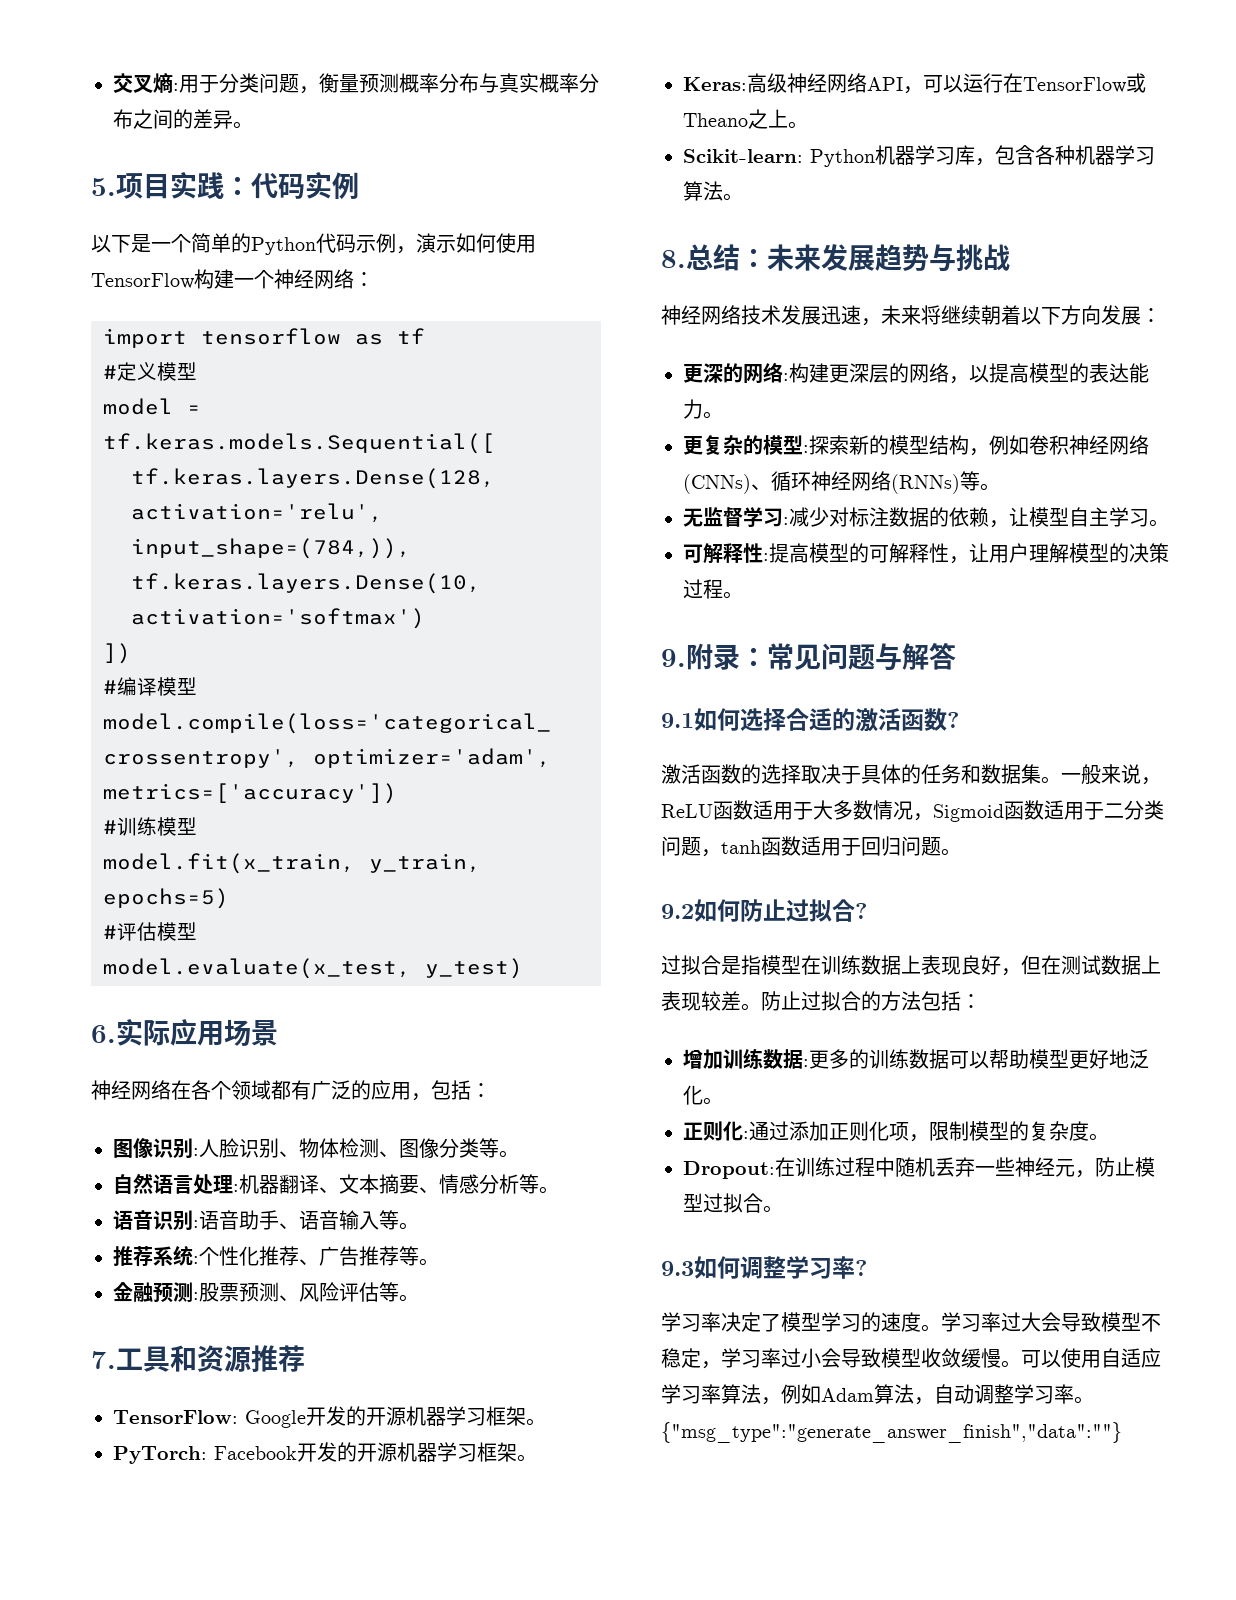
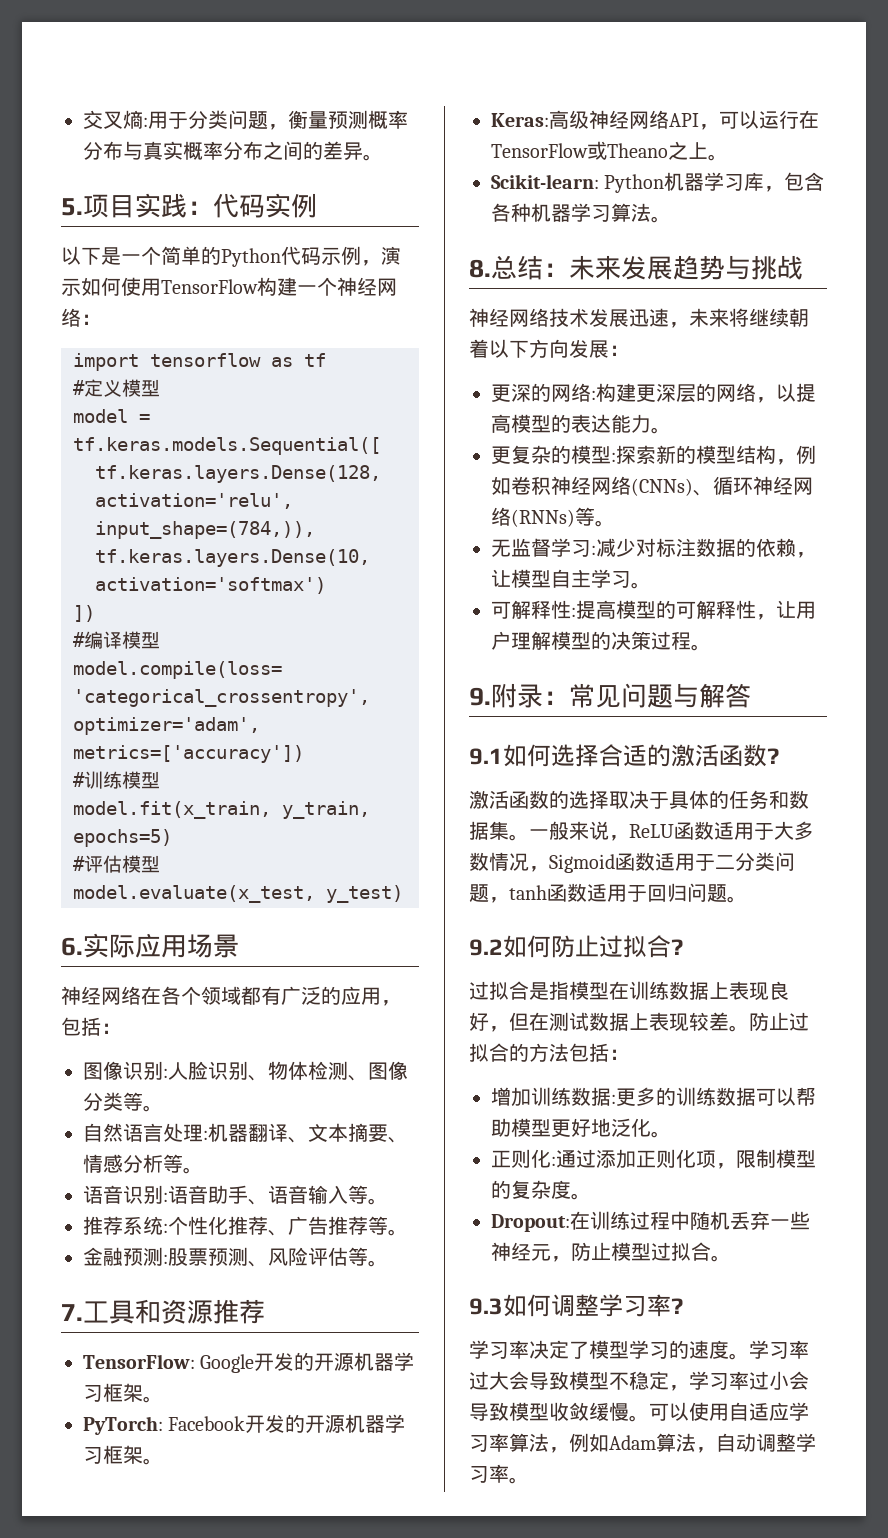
[661,1422,1122,1443] {"msg_type":"generate_answer_finish","data":""} -> (529, 1480) none

